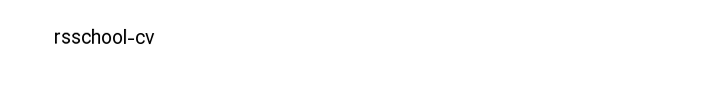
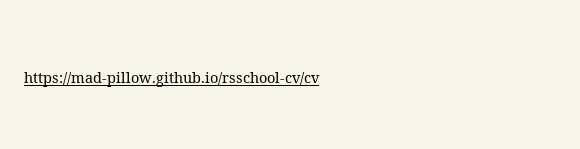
[54,28,156,45] rsschool-cv -> [24,72,320,87] https://mad-pillow.github.io/rsschool-cv/cv

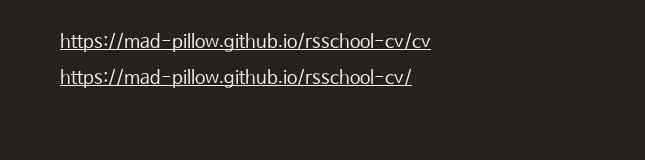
(320, 79) none -> [60,68,412,88] // https://mad-pillow.github.io/rsschool-cv/

